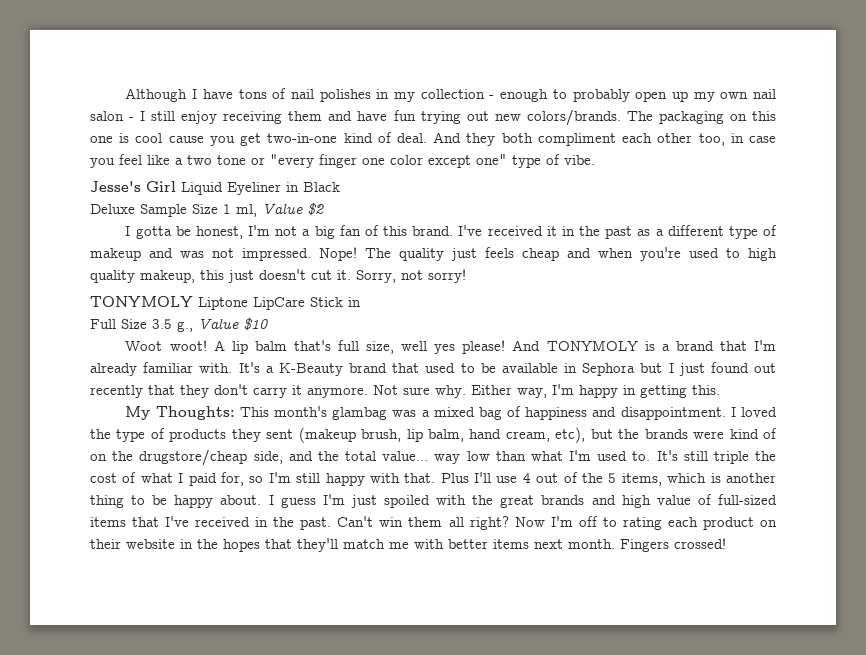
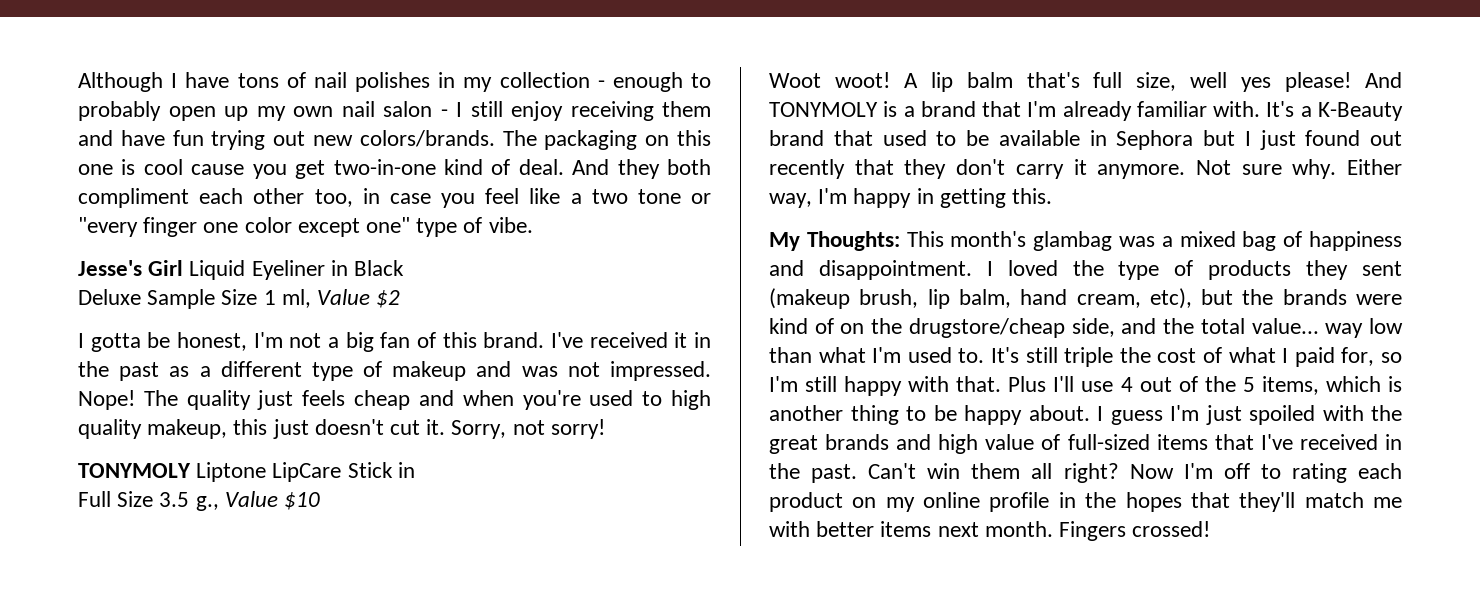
[90,539,175,549] their website -> [885,492,1050,512] my online profile

